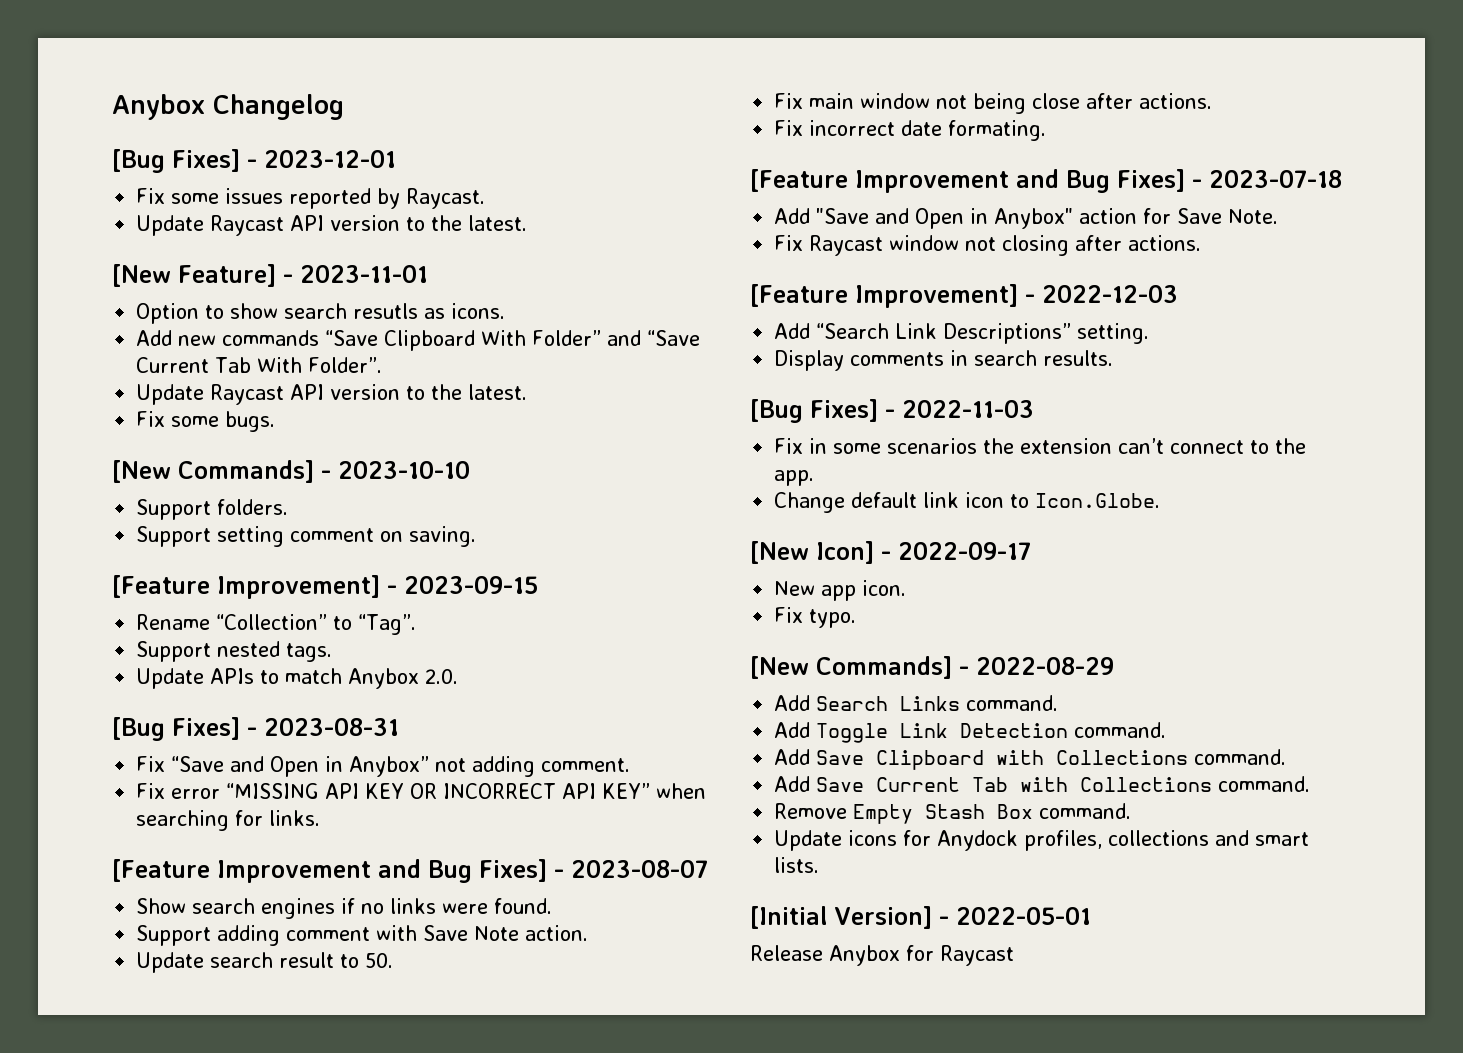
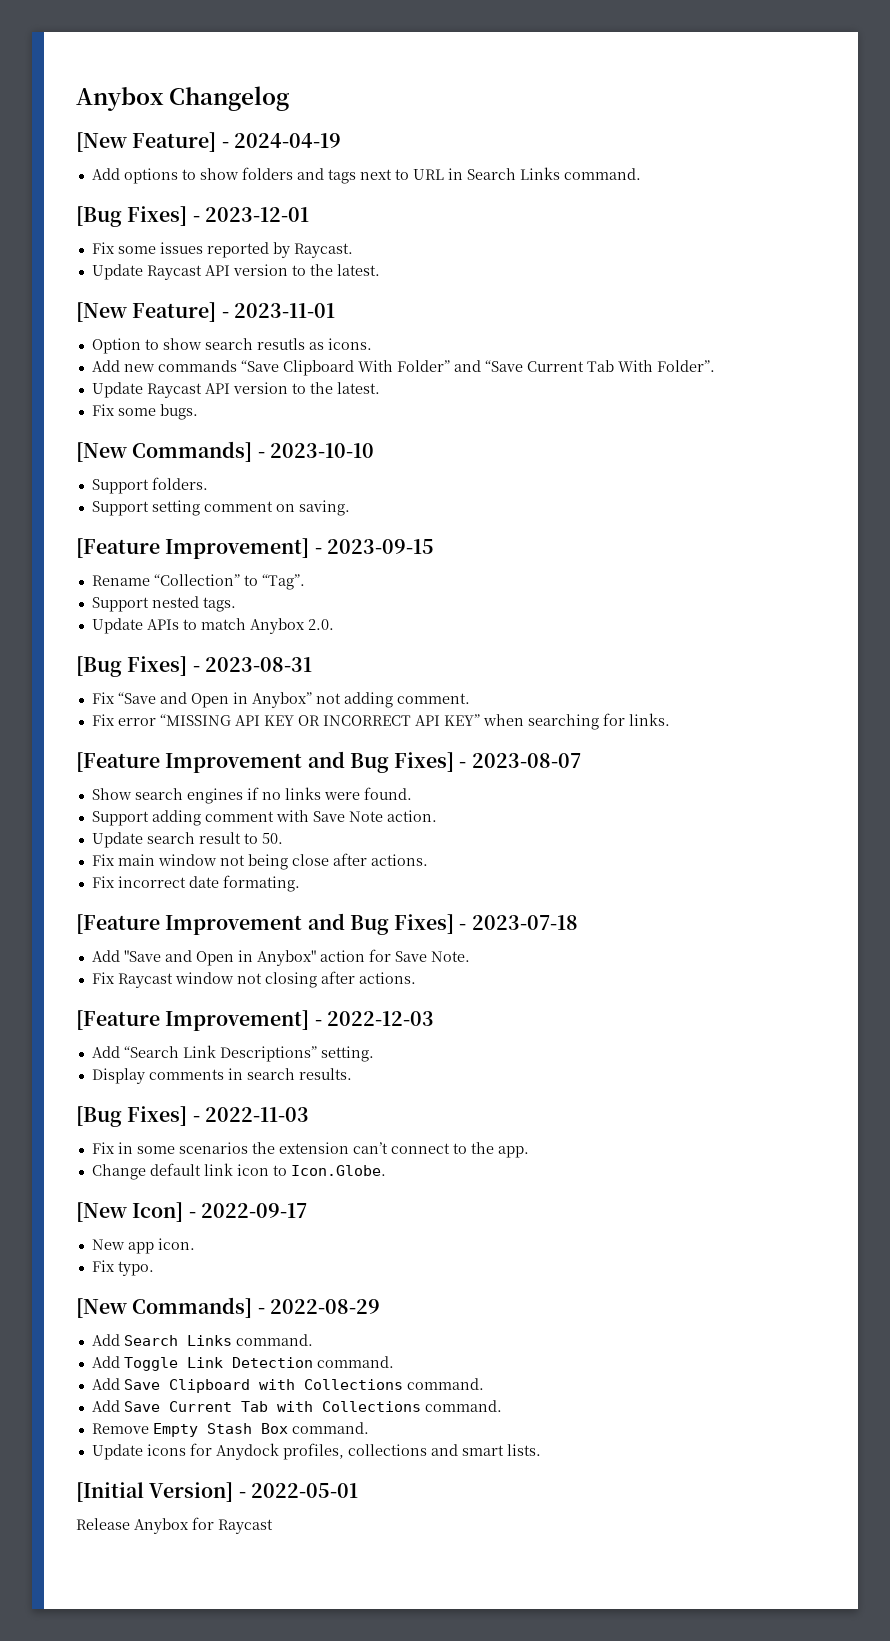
(344, 107) none -> [76,132,341,152] [91,167,641,184] // [New Feature] - 2024-04-19 // Add options to show folders and tags next to URL in Search Links command.

